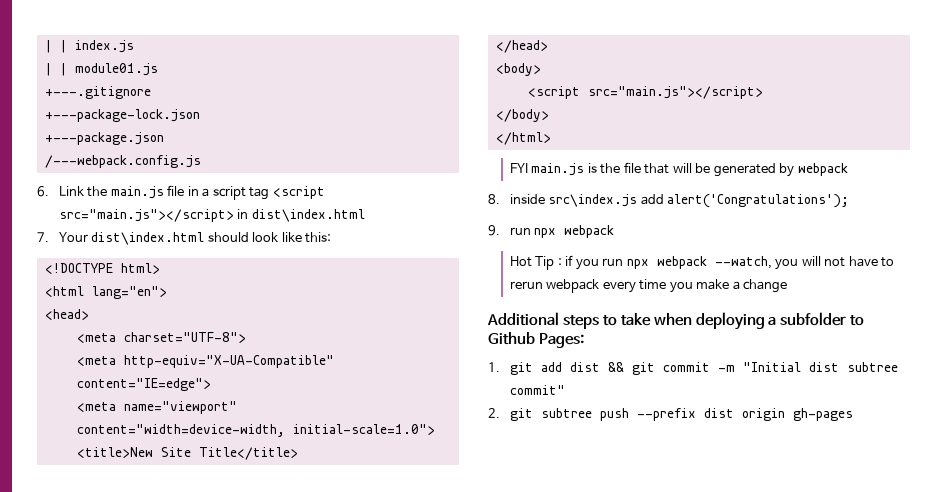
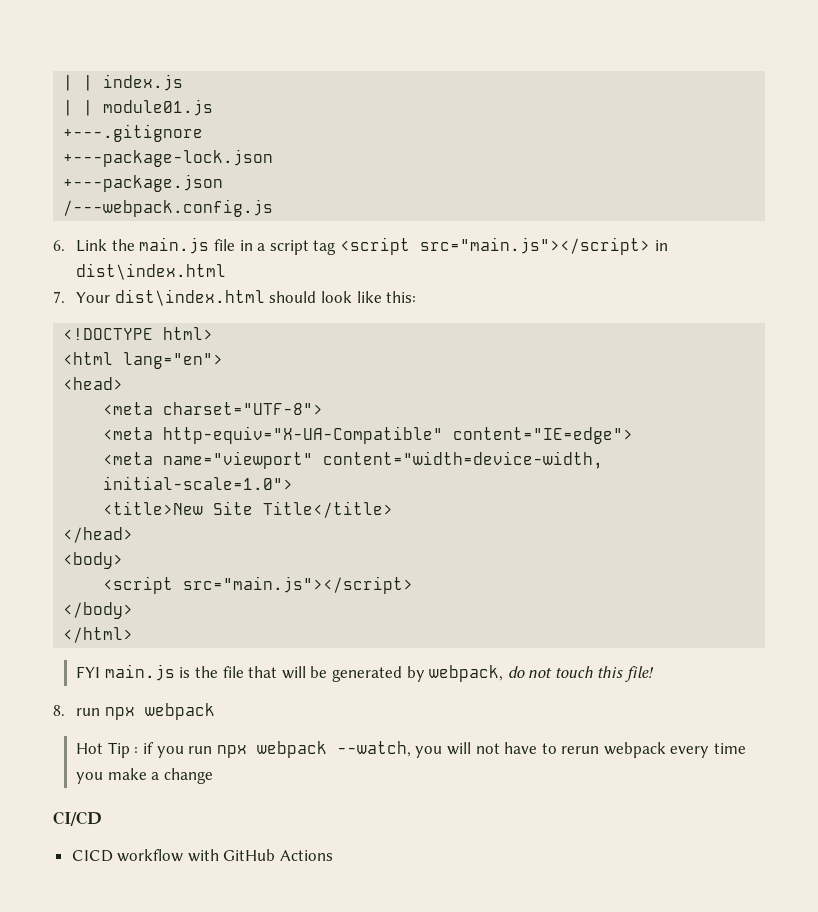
[797,163,848,176] [488,194,850,208] [488,225,500,236] webpack // 8. inside src\index.js add alert('Congratulations'); // 9. -> [429,665,655,682] [53,705,65,716] webpack, do not touch this file! // 8.
[487,312,865,330] [488,332,584,348] [488,362,898,375] [509,385,565,395] [488,408,853,421] Additional steps to take when deploying a subfolder to Github Pages: // 1. git add dist && git commit -m "Initial dist subtree commit" // 2. git subtree push --prefix dist origin gh-pages -> [53,811,102,826] [71,849,334,862] CI/CD // CICD workflow with GitHub Actions

